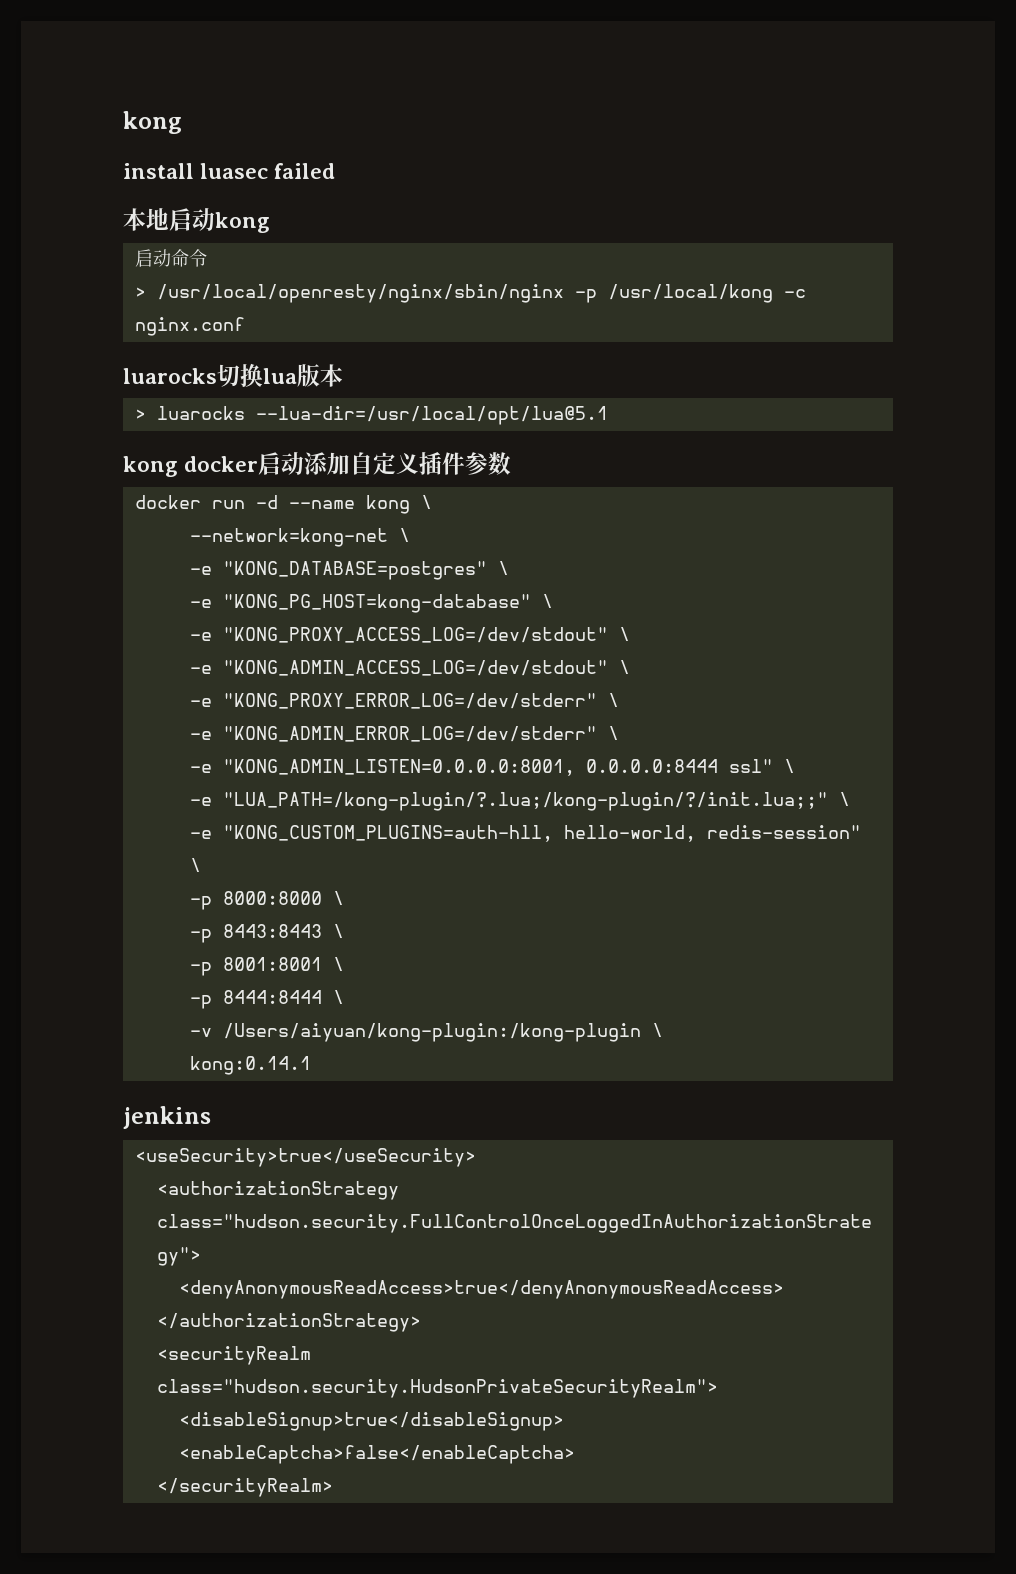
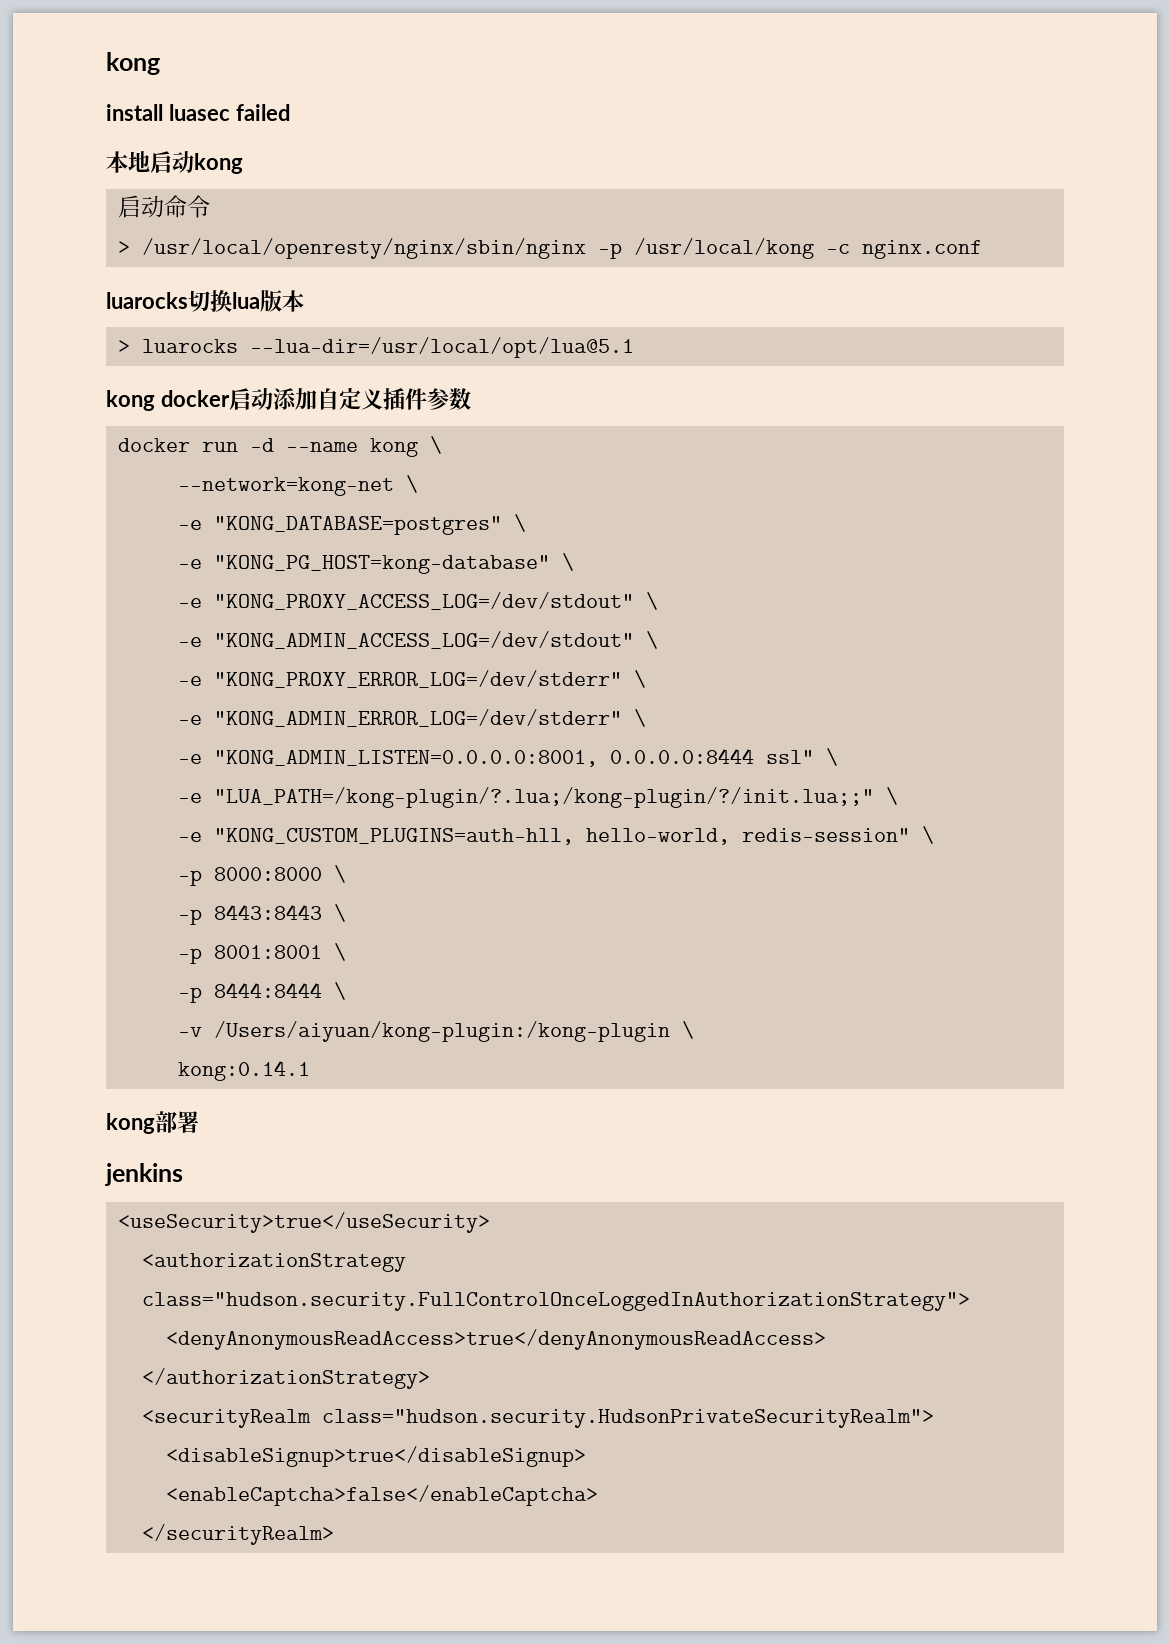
(311, 1065) none -> [106,1111,199,1134] // kong部署

